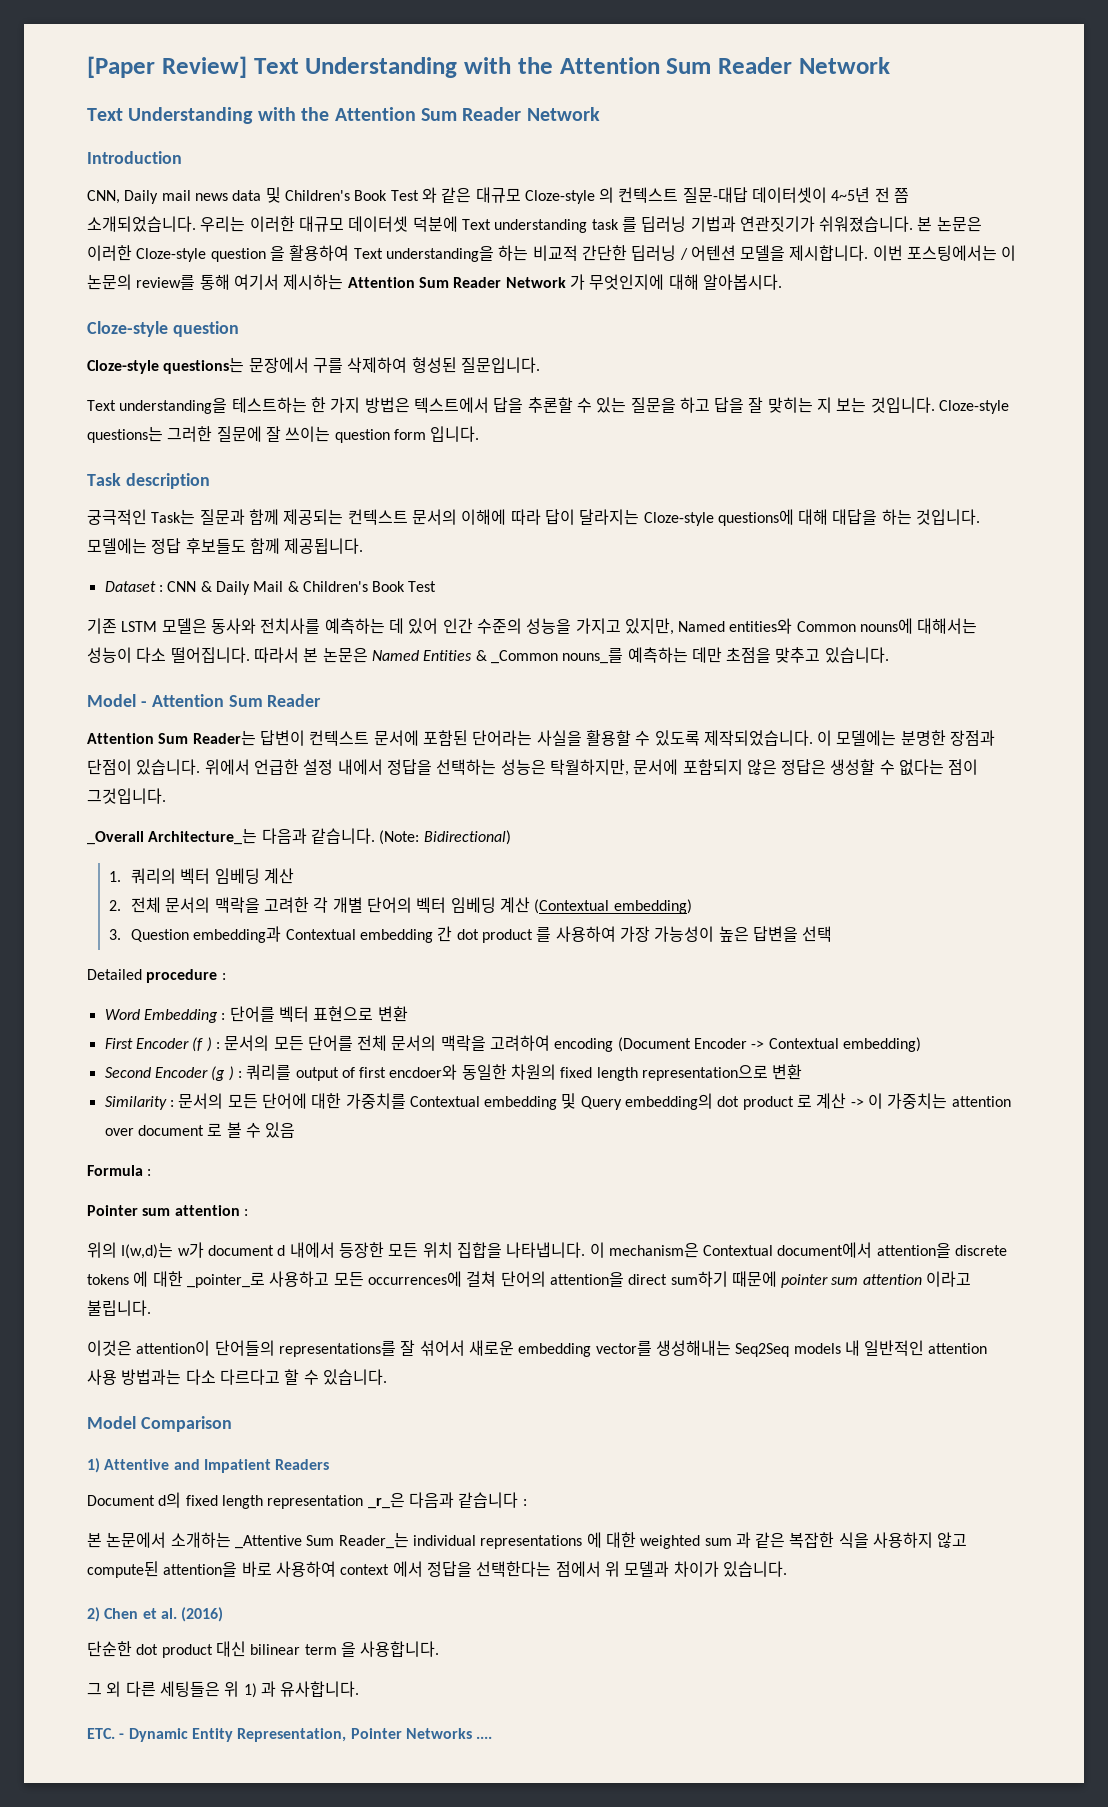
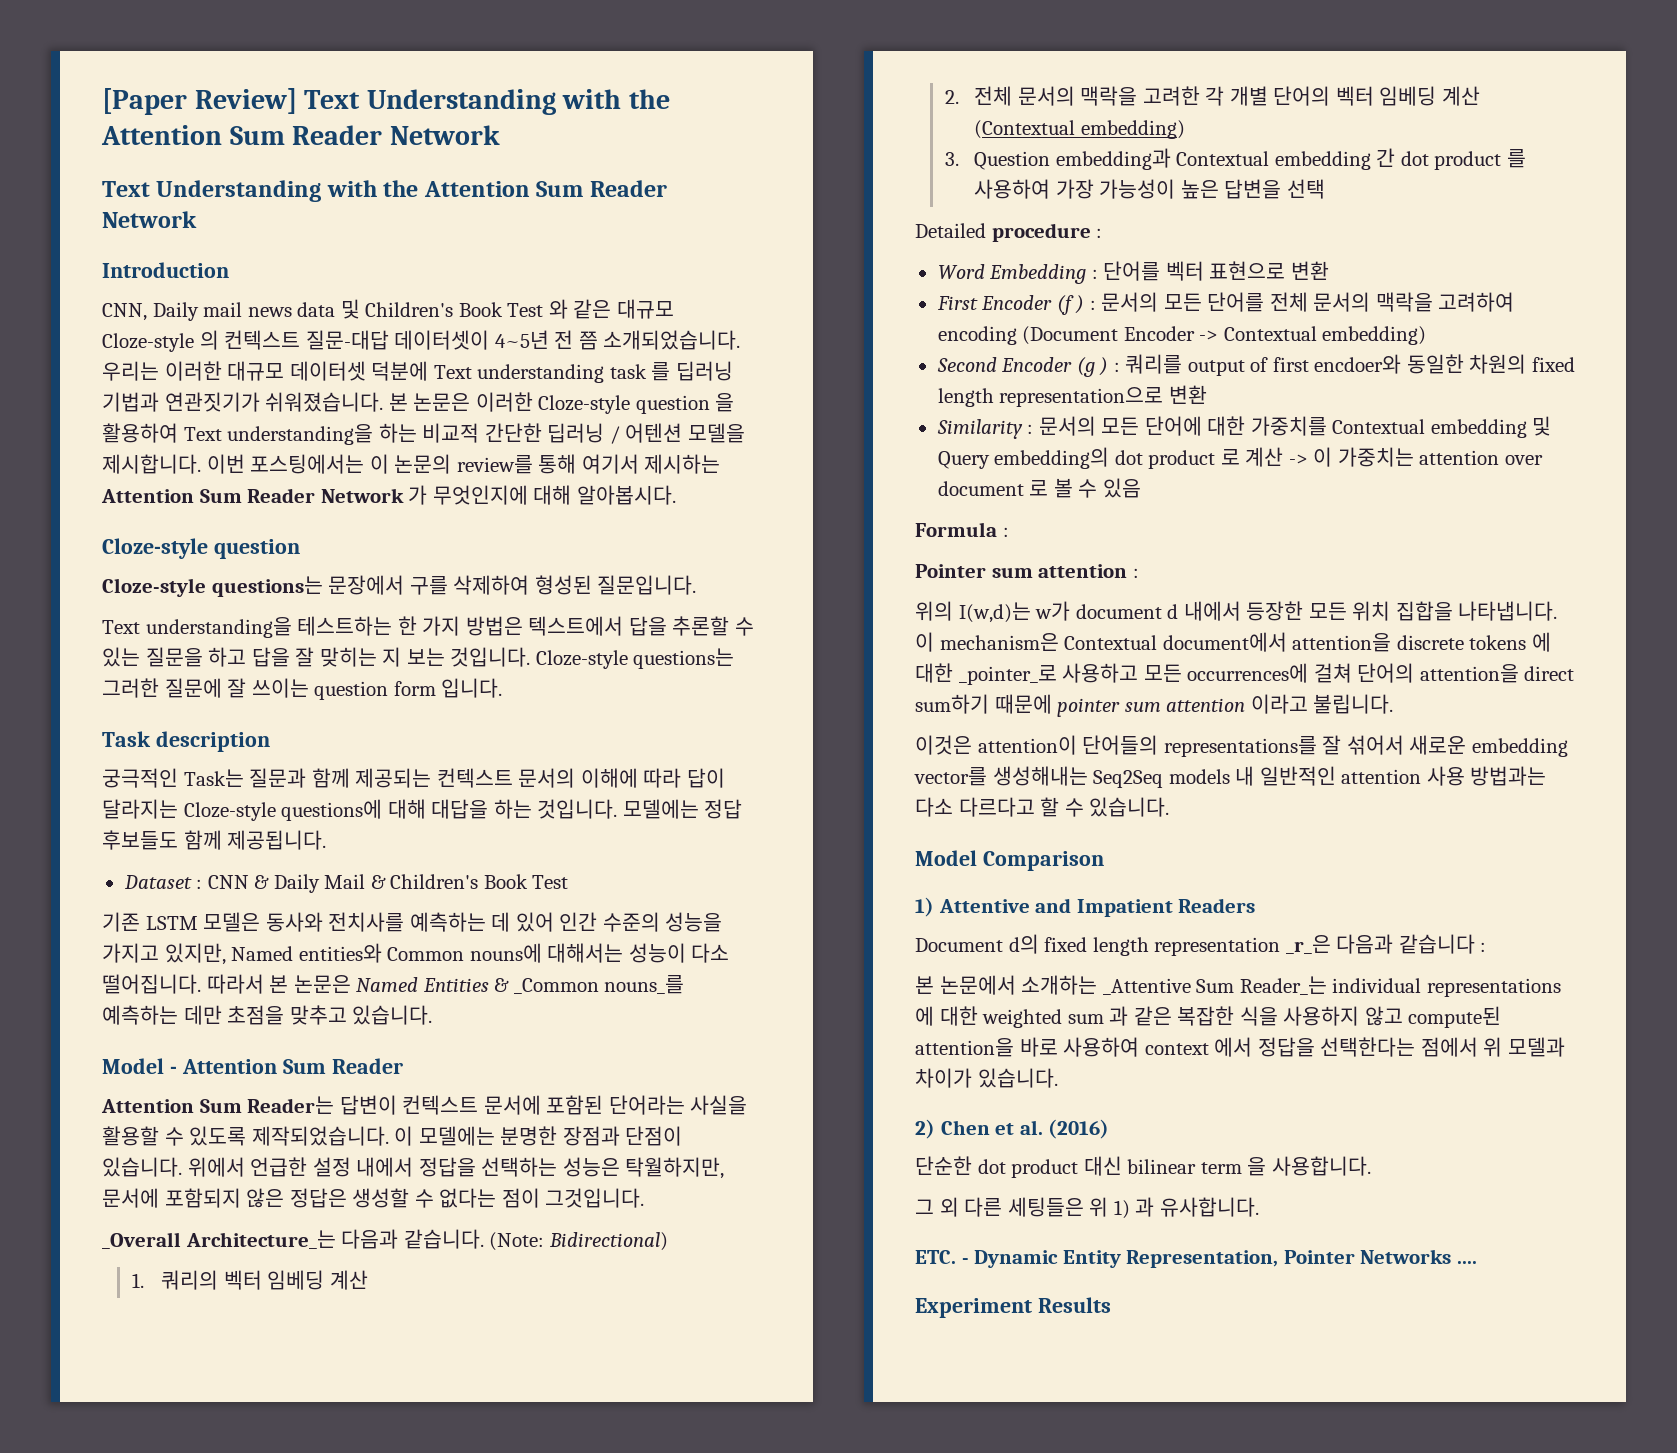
(493, 1737) none -> [915,1297,1111,1318] // Experiment Results

